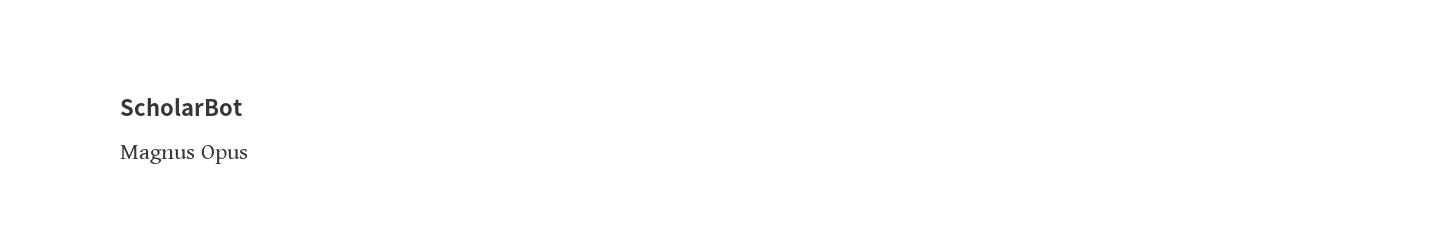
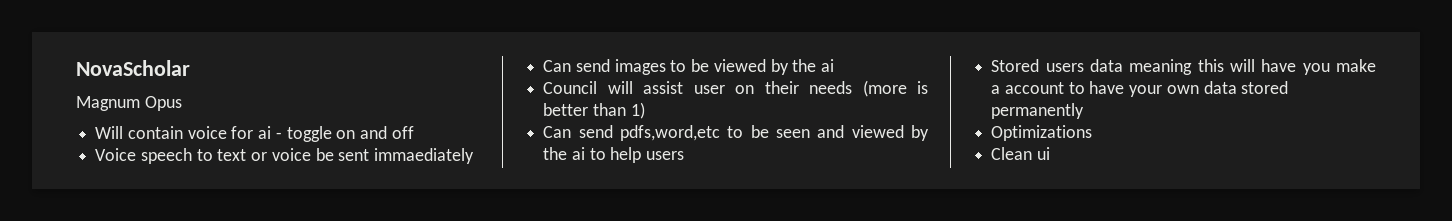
[120,98,242,116] [120,145,195,164] ScholarBot // Magnus -> [76,60,190,76] [76,96,140,111] NovaScholar // Magnum
(249, 154) none -> [95,126,414,142] [95,148,475,164] [543,59,835,75] [543,80,928,97] [543,102,645,119] [543,125,929,141] [543,147,685,163] [991,59,1376,75] [991,81,1289,97] [991,103,1085,119] [991,125,1093,141] [991,147,1050,160] // Will contain voice for ai - toggle on and off // Voice speech to text or voice be sent immaediately // Can send images to be viewed by the ai // Council will assist user on their needs (more is better than 1) // Can send pdfs,word,etc to be seen and viewed by the ai to help users // Stored users data meaning this will have you make a account to have your own data stored permanently // Optimizations // Clean ui

